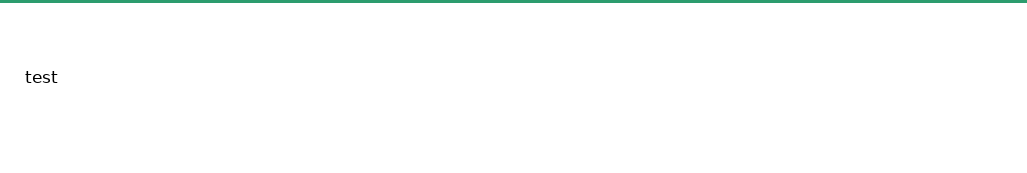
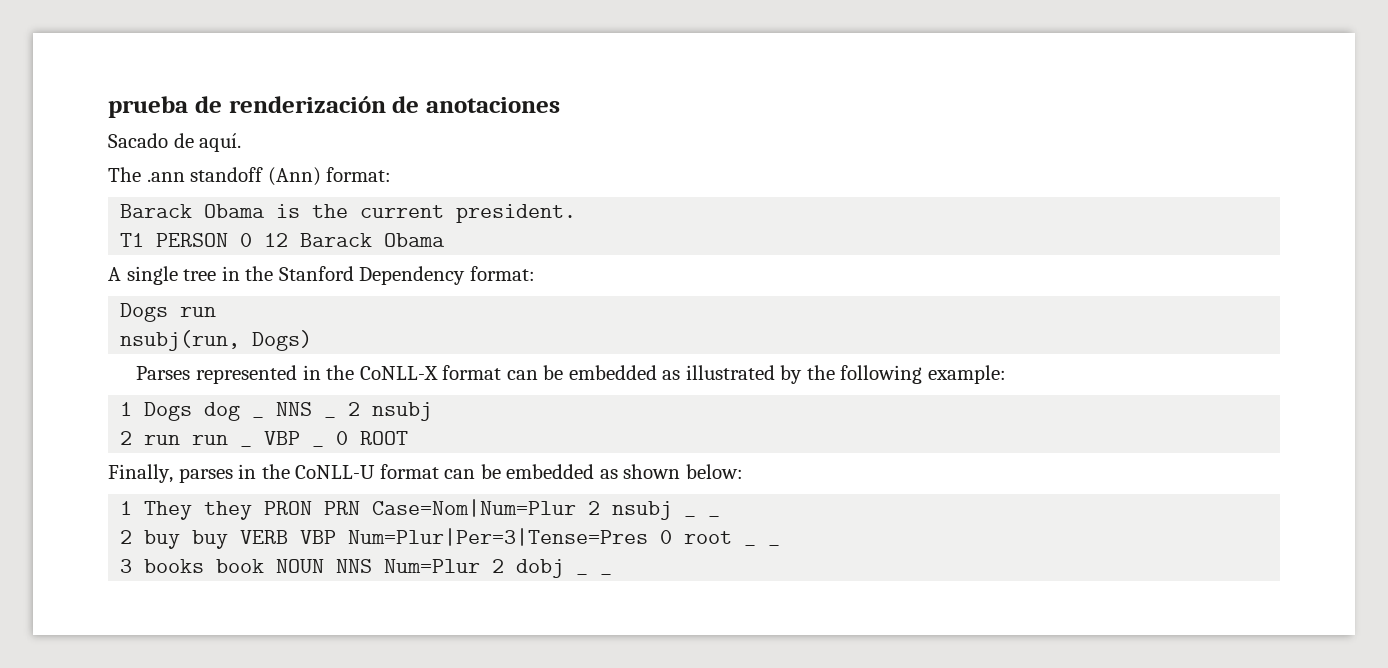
[25,71,58,83] test -> [108,96,560,118] [108,133,242,152] [108,167,392,186] [120,204,577,223] [120,233,446,247] [108,266,535,285] [120,303,217,322] [120,330,313,351] [136,365,1006,384] [120,402,265,421] [276,402,313,416] [324,416,337,418] [348,402,433,421] [120,431,229,445] [240,445,253,447] [264,431,301,445] [312,445,325,447] [336,431,409,445] [108,464,743,483] [120,499,721,520] [120,528,733,549] [744,544,781,546] [120,559,613,578] prueba de renderización de anotaciones // Sacado de aquí. // The .ann standoff (Ann) format: // Barack Obama is the current president. // T1 PERSON 0 12 Barack Obama // A single tree in the Stanford Dependency format: // Dogs run // nsubj(run, Dogs) // Parses represented in the CoNLL-X format can be embedded as illustrated by the following example: // 1 Dogs dog _ NNS _ 2 nsubj // 2 run run _ VBP _ 0 ROOT // Finally, parses in the CoNLL-U format can be embedded as shown below: // 1 They they PRON PRN Case=Nom|Num=Plur 2 nsubj _ _ // 2 buy buy VERB VBP Num=Plur|Per=3|Tense=Pres 0 root _ _ // 3 books book NOUN NNS Num=Plur 2 dobj _ _

